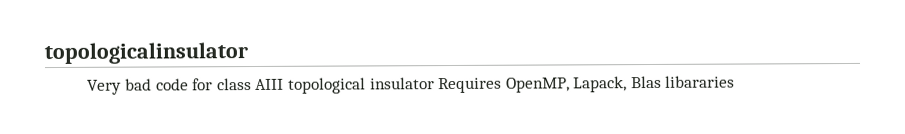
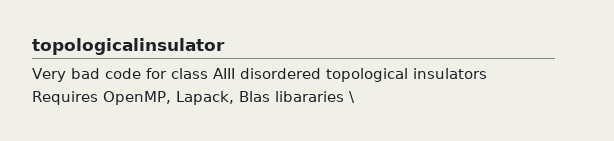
[287,77,435,94] topological insulator -> [239,68,487,82] disordered topological insulators //
(736, 81) none -> [349,91,355,103] \

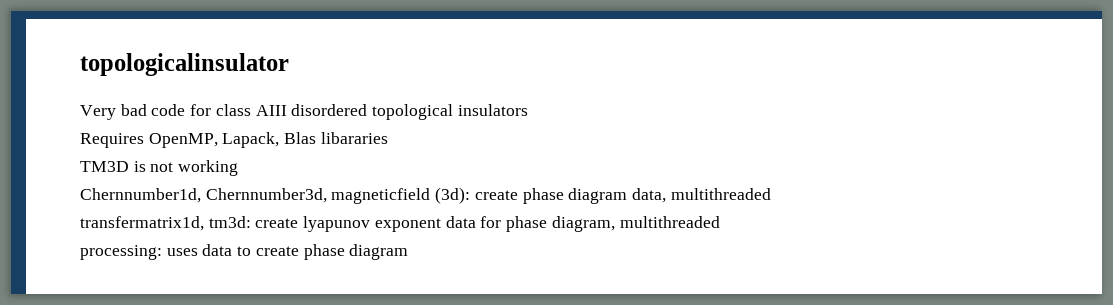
[349,91,355,103] \ -> [80,160,239,176] [80,187,771,204] [80,216,720,232] [80,244,409,260] // TM3D is not working // Chernnumber1d, Chernnumber3d, magneticfield (3d): create phase diagram data, multithreaded // transfermatrix1d, tm3d: create lyapunov exponent data for phase diagram, multithreaded // processing: uses data to create phase diagram

